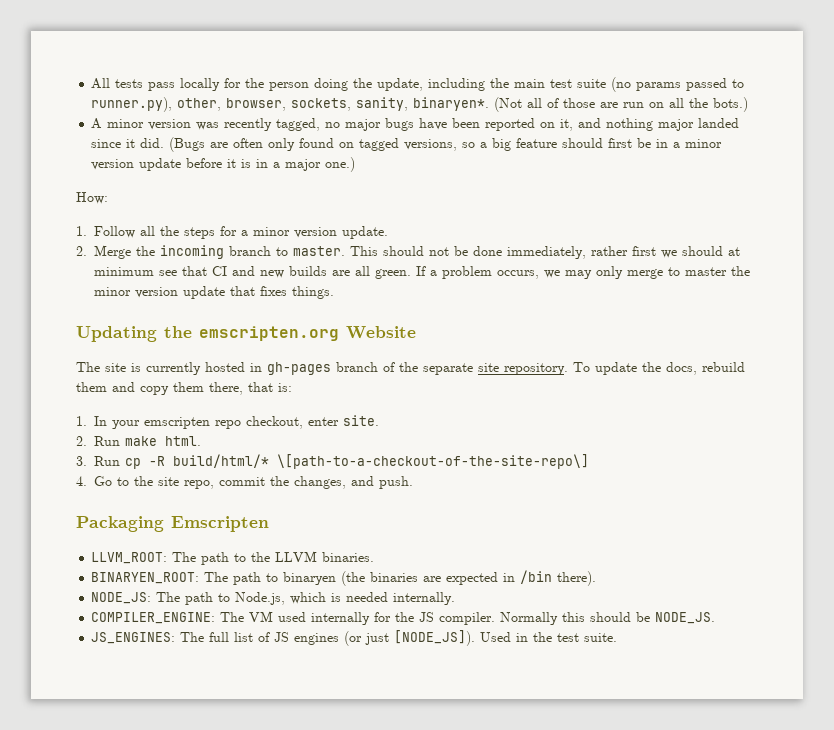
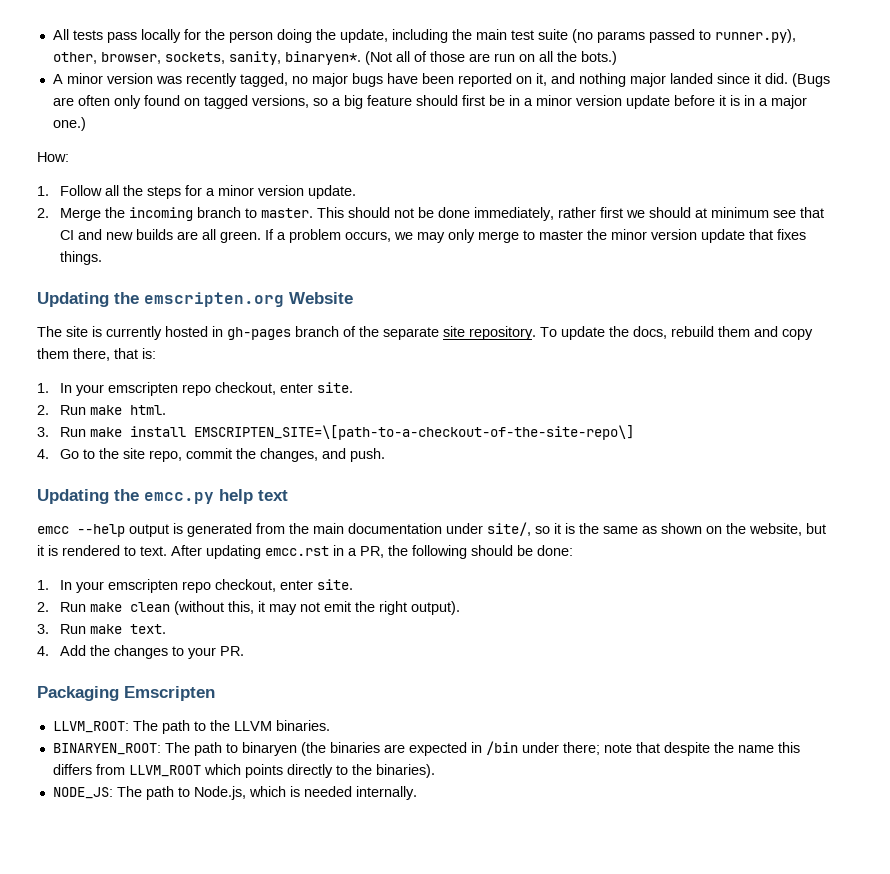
[125,454,589,469] cp -R build/html/* \[path-to-a-checkout-of-the-site-repo\] -> [89,425,634,440] make install EMSCRIPTEN_SITE=\[path-to-a-checkout-of-the-site-repo\]
(413, 482) none -> [37,489,288,504] [37,522,826,537] [37,545,573,559] [37,579,353,593] [37,601,460,615] [37,624,166,634] [37,645,244,659] // Updating the emcc.py help text // emcc --help output is generated from the main documentation under site/, so it is the same as shown on the website, but it is rendered to text. After updating emcc.rst in a PR, the following should be done: // 1. In your emscripten repo checkout, enter site. // 2. Run make clean (without this, it may not emit the right output). // 3. Run make text. // 4. Add the changes to your PR.
[557,571,597,586] there). -> [521,742,800,756] [52,764,435,778] under there; note that despite the name this differs from LLVM_ROOT which points directly to the binaries).
[91,611,716,625] [91,630,618,646] // COMPILER_ENGINE: The VM used internally for the JS compiler. Normally this should be NODE_JS. // JS_ENGINES: The full list of JS engines (or just [NODE_JS]). Used in the test suite. -> (417, 793) none

